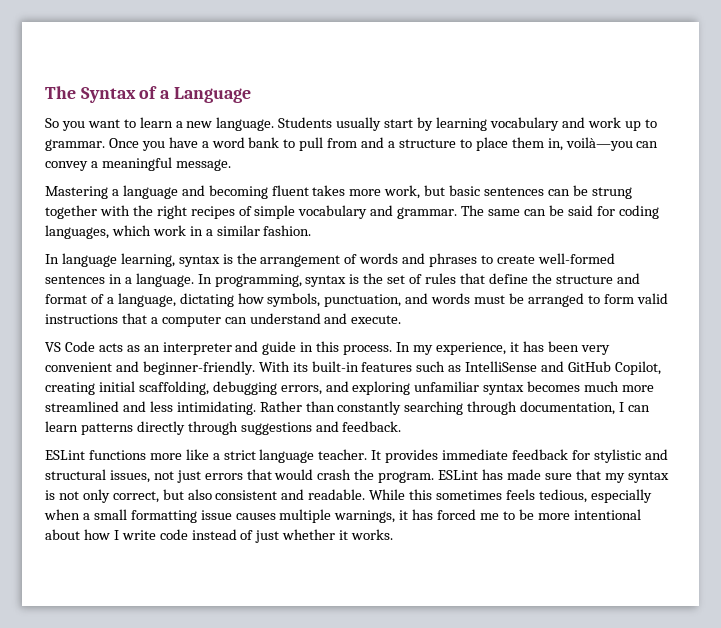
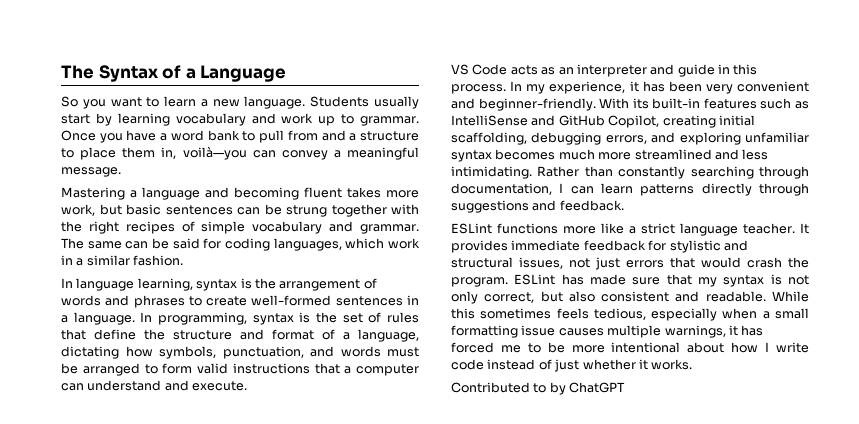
(394, 534) none -> [451,382,626,395] // Contributed to by ChatGPT

